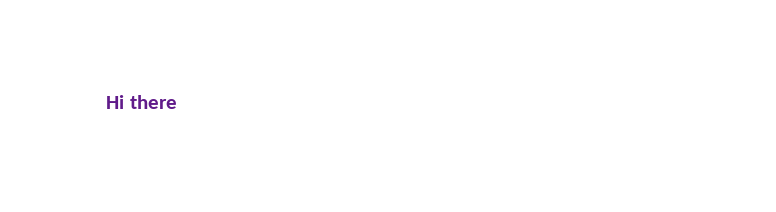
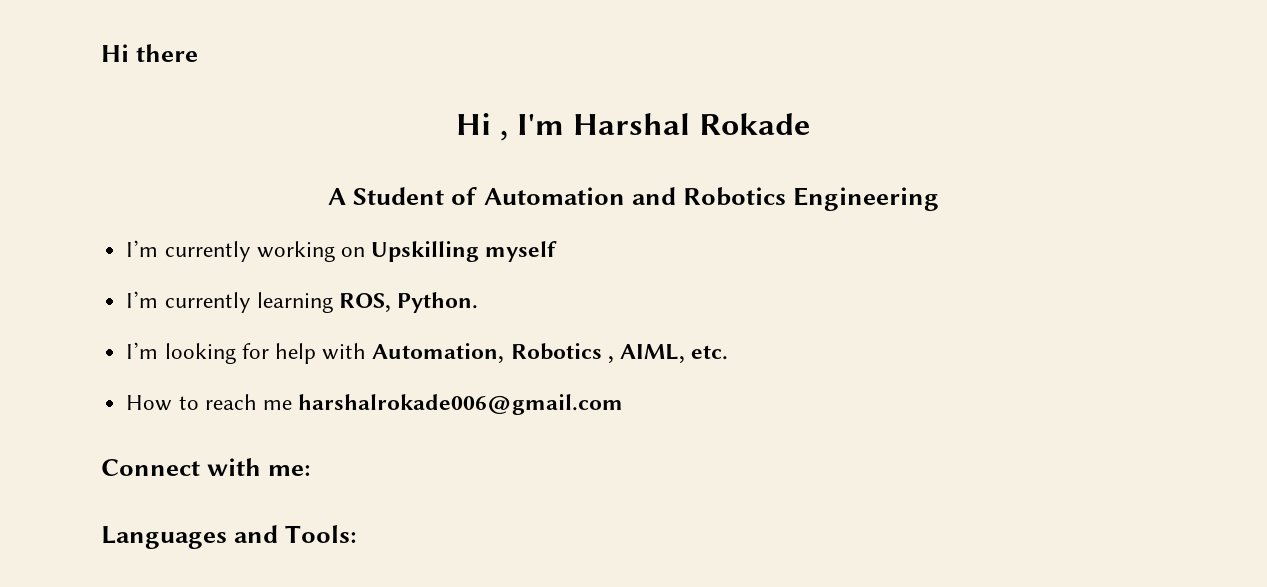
(177, 102) none -> [456,113,811,141] [328,187,939,211] [126,240,558,262] [126,291,479,313] [126,342,729,364] [126,394,624,415] [101,458,312,476] [101,525,358,549] // Hi , I'm Harshal Rokade // A Student of Automation and Robotics Engineering // I’m currently working on Upskilling myself // I’m currently learning ROS, Python. // I’m looking for help with Automation, Robotics , AIML, etc. // How to reach me harshalrokade006@gmail.com // Connect with me: // Languages and Tools:

